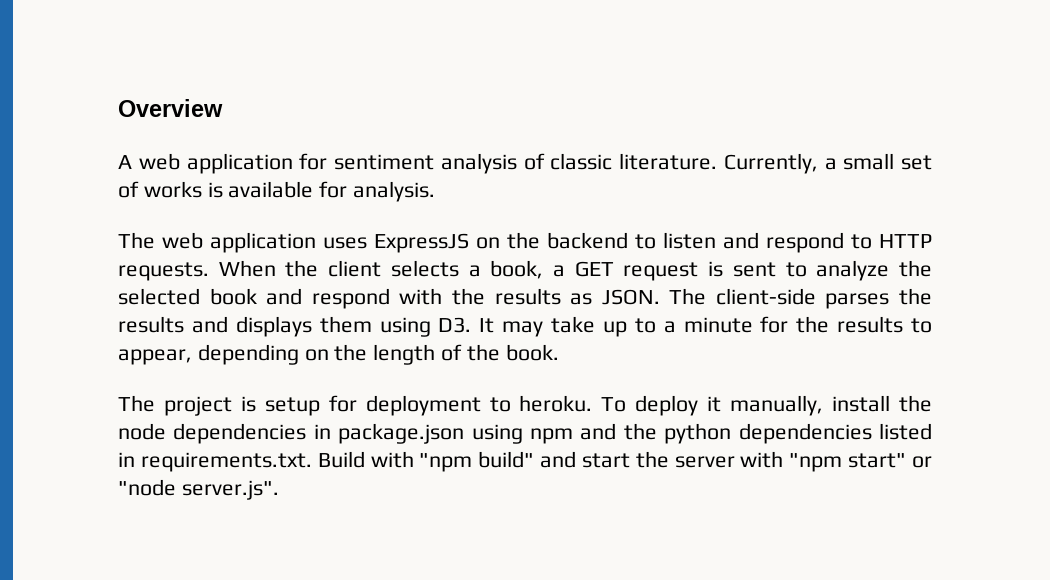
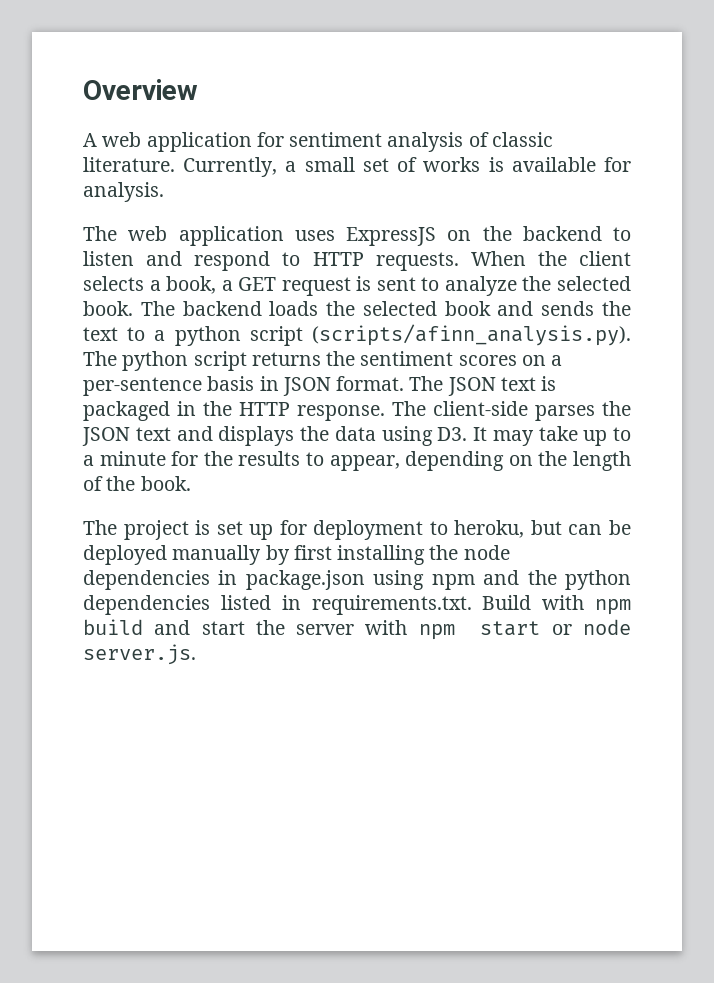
[209,288,932,309] [118,316,372,337] book and respond with the results as JSON. The client-side parses the results and displays them -> [83,301,631,316] [83,324,631,346] [83,351,563,371] [83,376,557,396] [83,401,631,421] [82,426,376,446] book. The backend loads the selected book and sends the text to a python script (scripts/afinn_analysis.py). The python script returns the sentiment scores on a per-sentence basis in JSON format. The JSON text is packaged in the HTTP response. The client-side parses the JSON text and displays the data
[264,397,320,416] setup -> [216,521,274,540] set up
[519,395,891,416] heroku. To deploy it manually, install -> [454,520,632,538] [83,545,426,565] heroku, but can be deployed manually by first installing
[419,451,535,472] "npm build" -> [594,599,631,615] [83,619,143,635] npm build
[789,453,932,472] [118,479,279,500] "npm start" or "node server.js". -> [418,619,631,640] [83,644,196,665] npm start or node server.js.

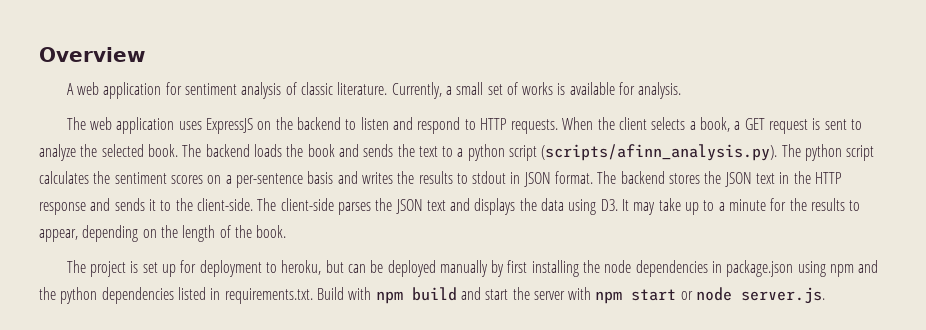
[362,301,437,316] selected -> (304, 150) none
[251,352,321,366] returns -> [39,171,89,184] calculates
[259,376,557,396] [83,401,385,421] in JSON format. The JSON text is packaged in the HTTP response. -> [337,171,843,187] [39,198,253,215] and writes the results to stdout in JSON format. The backend stores the JSON text in the HTTP response and sends it to the client-side.

